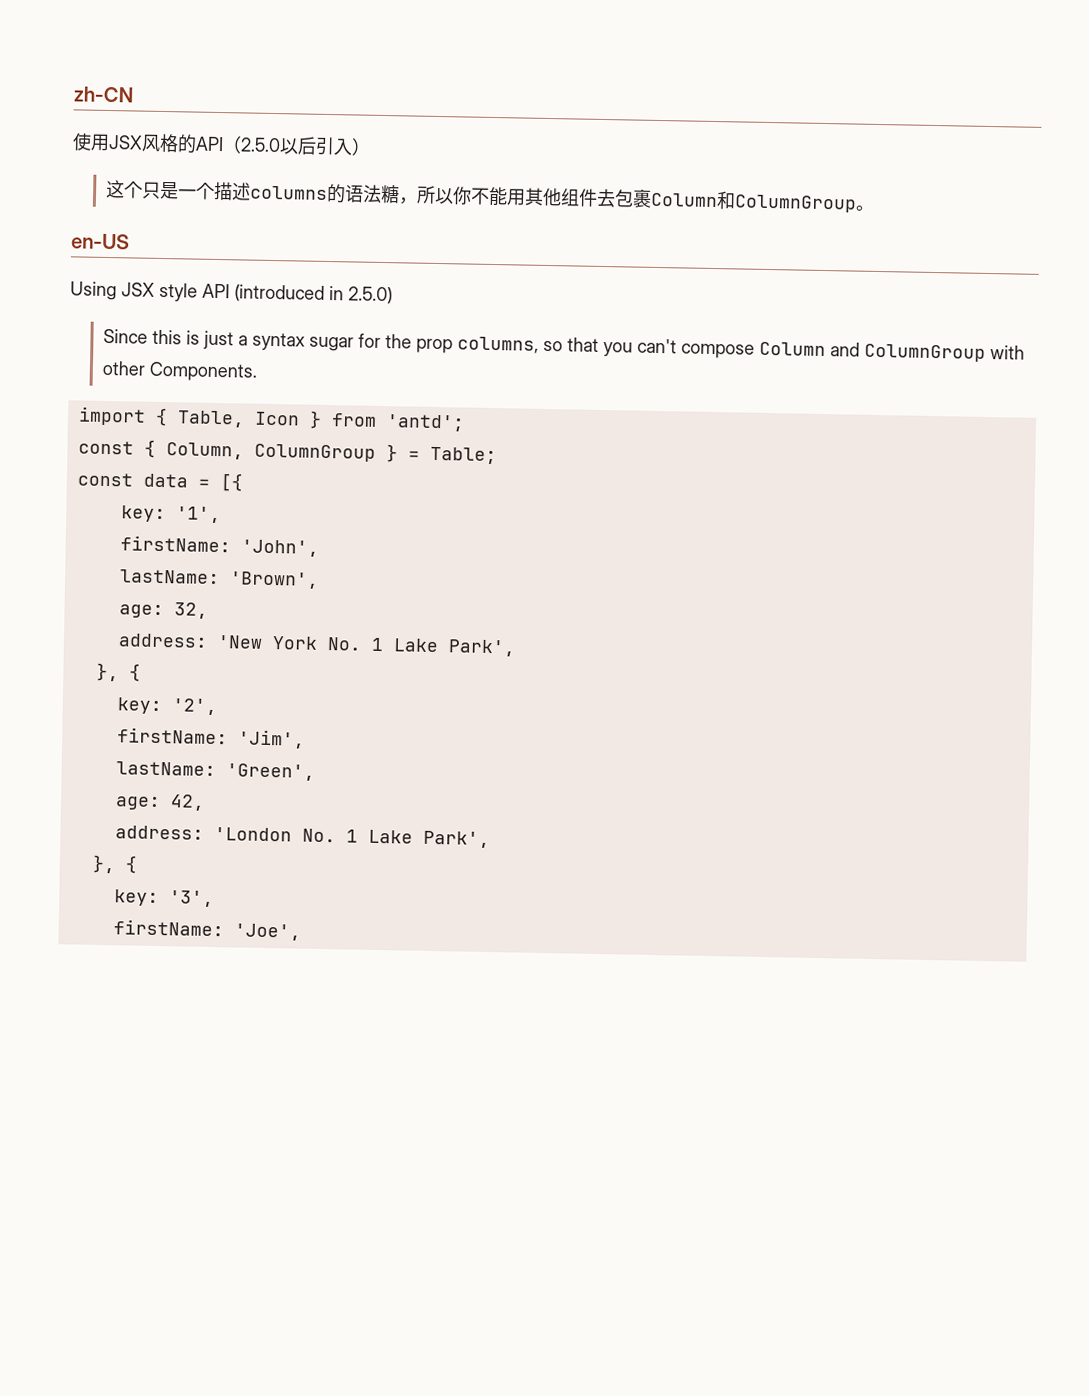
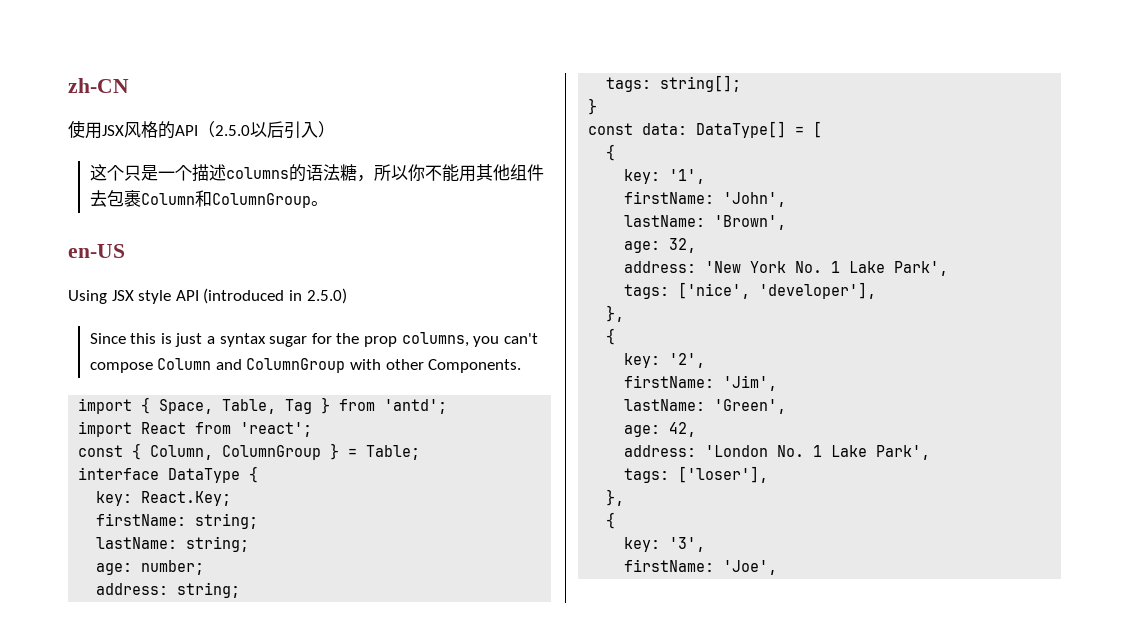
[542,337,599,352] so that -> (469, 339) none
[176,410,300,428] Table, Icon -> [159,399,313,414] Space, Table, Tag
(465, 423) none -> [78,421,313,437] // import React from 'react';
[76,472,244,492] const data = [{ -> [78,466,259,483] [96,491,232,506] [96,513,259,529] [96,536,250,552] [96,560,205,575] [96,582,241,598] [606,75,742,92] [588,98,598,115] [588,121,823,138] [606,144,616,161] interface DataType { // key: React.Key; // firstName: string; // lastName: string; // age: number; // address: string; // tags: string[]; // } // const data: DataType[] = [ // {
[95,662,119,682] // }, -> [624,282,877,299] [606,305,625,322] // tags: ['nice', 'developer'], // }, //
[91,854,116,874] // }, -> [624,466,769,483] [606,489,625,506] // tags: ['loser'], // }, //

